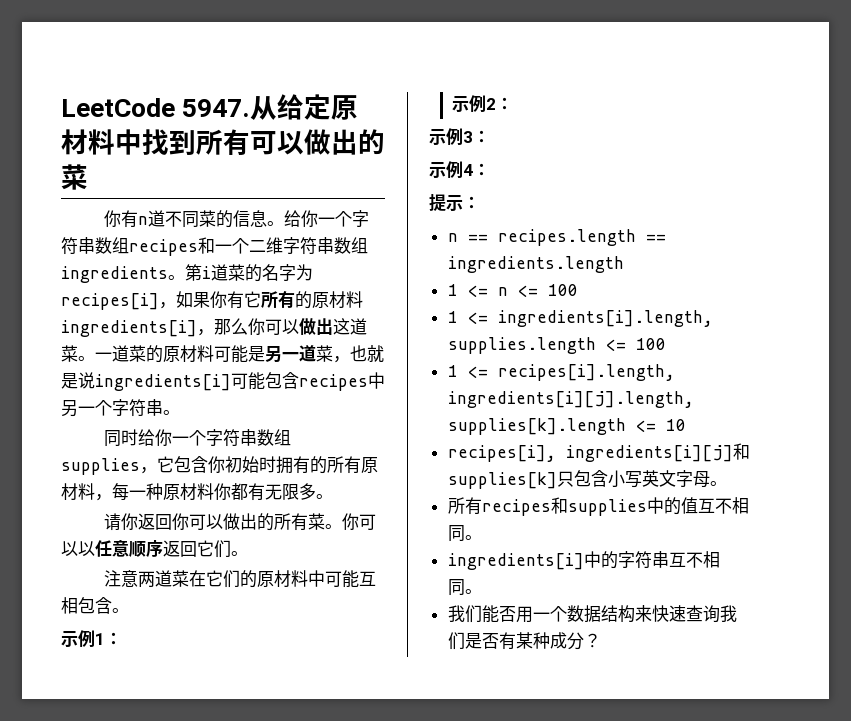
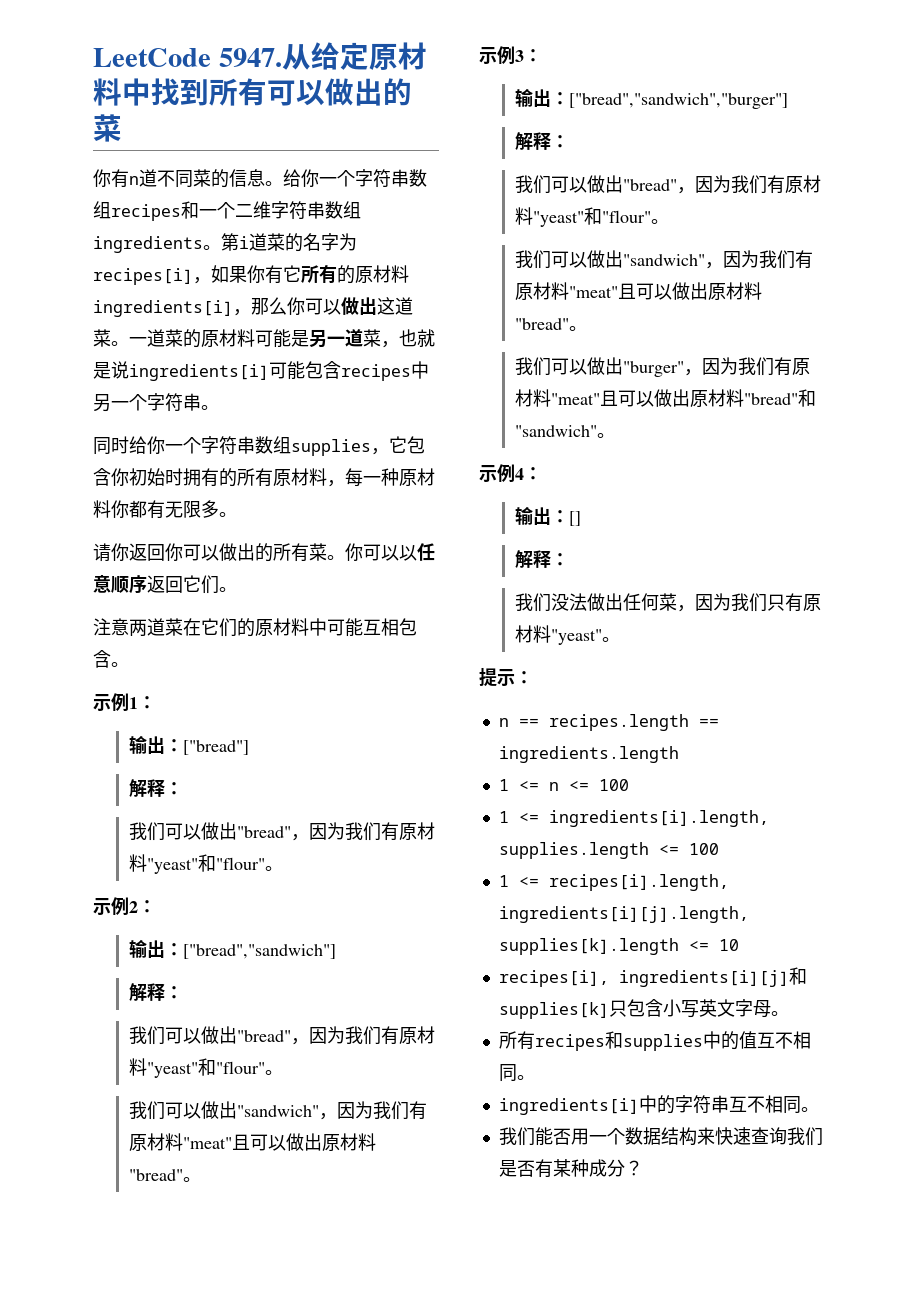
[452,95,514,112] [429,128,490,145] [429,161,490,178] 示例2： // 示例3： // 示例4： -> [128,735,249,755] [128,779,183,797] [128,822,435,841] [128,854,283,874] [93,897,156,915] [128,939,336,959] [128,983,183,1001] [128,1026,435,1045] [128,1058,283,1078] [128,1101,427,1120] [128,1133,376,1151] [128,1169,201,1182] [479,46,542,64] [514,88,788,109] [514,132,569,150] [514,175,821,194] [514,207,669,227] [514,250,813,269] [514,282,762,300] [514,318,587,331] [514,357,810,377] [514,389,816,407] [514,425,615,438] [479,464,542,482] [514,506,581,526] [514,550,569,568] [514,593,821,612] [514,625,620,645] 输出：["bread"] // 解释： // 我们可以做出"bread"，因为我们有原材料"yeast"和"flour"。 // 示例2： // 输出：["bread","sandwich"] // 解释： // 我们可以做出"bread"，因为我们有原材料"yeast"和"flour"。 // 我们可以做出"sandwich"，因为我们有原材料"meat"且可以做出原材料"bread"。 // 示例3： // 输出：["bread","sandwich","burger"] // 解释： // 我们可以做出"bread"，因为我们有原材料"yeast"和"flour"。 // 我们可以做出"sandwich"，因为我们有原材料"meat"且可以做出原材料"bread"。 // 我们可以做出"burger"，因为我们有原材料"meat"且可以做出原材料"bread"和"sandwich"。 // 示例4： // 输出：[] // 解释： // 我们没法做出任何菜，因为我们只有原材料"yeast"。

